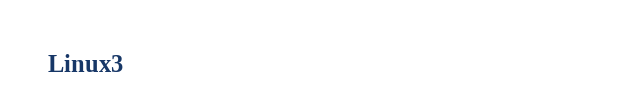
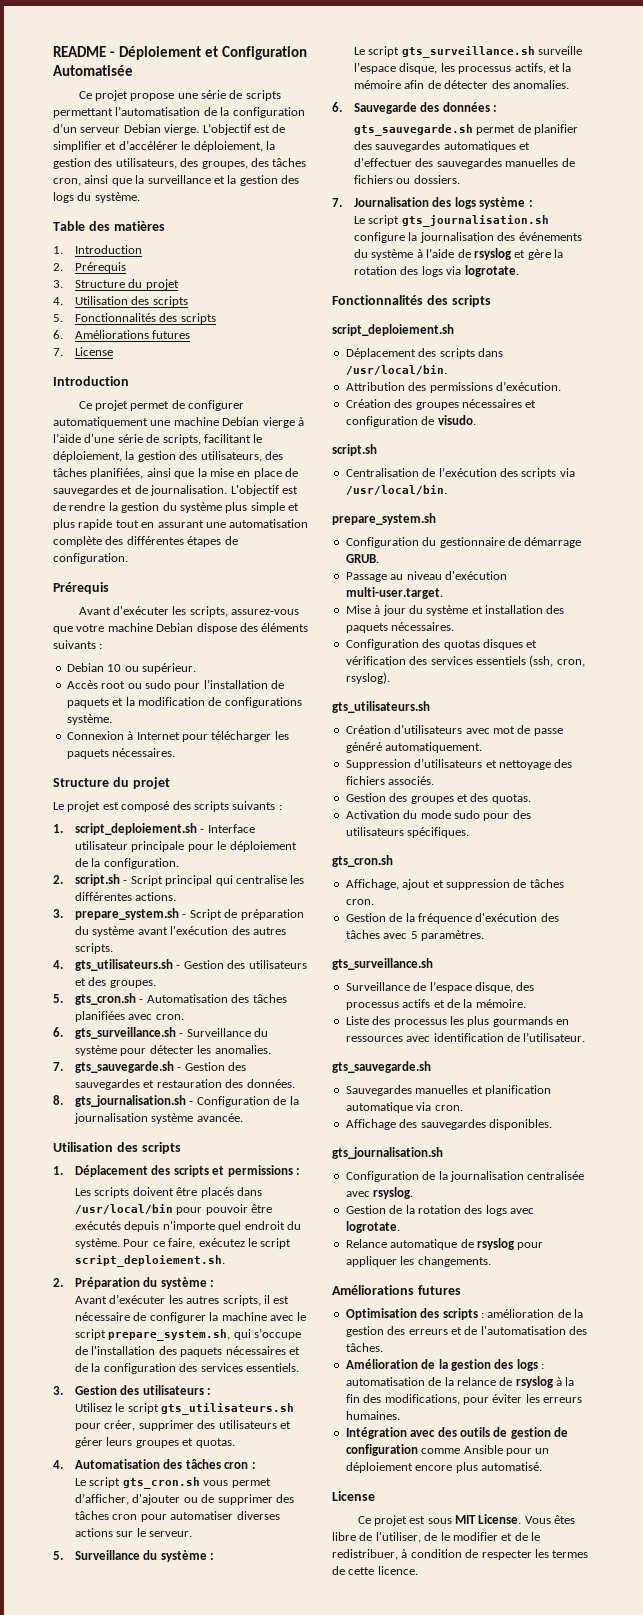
[48,54,123,72] Linux3 -> [53,46,307,60] [53,65,133,76] [78,90,281,101] [53,106,305,118] [53,123,286,135] [53,140,275,152] [53,158,307,169] [53,175,299,186] [53,192,140,203] [53,221,165,231] [53,245,143,254] [53,262,127,273] [53,279,179,290] [53,296,188,307] [53,313,216,324] [53,330,191,339] [53,347,114,356] [53,376,129,386] [78,400,245,411] [53,417,304,428] [53,433,263,445] [53,451,283,462] [53,468,298,479] [53,485,298,496] [53,502,299,513] [53,519,309,530] [53,536,238,547] [53,553,128,564] [53,582,109,594] [78,606,300,617] [53,623,309,634] [53,640,103,649] [66,663,196,674] [66,679,284,691] [66,697,302,708] [66,714,112,725] [66,731,289,742] [66,748,176,759] [53,777,170,789] [53,801,282,812] [53,823,255,835] [75,841,297,852] [75,858,179,869] [53,874,305,886] [75,892,177,901] [53,908,304,920] [75,926,286,937] [75,943,114,954] [53,959,307,971] [75,977,156,988] [53,993,287,1005] [75,1011,184,1022] [53,1027,269,1039] [75,1045,271,1056] [53,1061,247,1073] [75,1079,295,1090] [53,1095,299,1107] [74,1113,243,1124] [53,1142,181,1154] [53,1165,300,1177] [75,1187,262,1198] [75,1204,273,1215] [75,1221,301,1232] [75,1238,292,1249] [75,1255,226,1267] [53,1277,215,1289] [75,1294,290,1306] [75,1312,307,1323] [75,1328,302,1341] [75,1346,300,1357] [75,1363,299,1374] [53,1385,212,1395] [75,1403,295,1415] [75,1420,291,1431] [75,1437,235,1448] [53,1459,256,1469] [75,1477,271,1489] [75,1493,294,1505] [75,1511,280,1522] [75,1528,193,1537] [53,1550,215,1562] [354,46,583,58] [354,62,572,74] [354,80,569,89] [332,102,498,114] [354,124,579,136] [354,141,531,152] [354,158,575,169] [354,175,460,184] [332,197,533,209] [354,215,549,227] [354,232,582,243] [354,248,564,260] [354,265,519,277] [332,295,491,307] [332,324,454,336] [345,348,503,359] [345,365,447,375] [345,381,561,393] [345,399,537,410] [345,415,476,427] [332,444,377,456] [345,467,575,479] [345,485,447,495] [332,513,436,525] [345,537,582,548] [345,554,379,563] [345,571,507,582] [345,587,443,599] [345,605,565,616] [345,622,455,633] [345,639,538,650] [345,655,585,667] [345,672,390,684] [332,701,430,713] [345,724,563,736] [345,742,483,753] [345,758,573,770] [345,776,435,785] [345,793,531,804] [345,810,531,821] [345,827,470,838] [332,855,393,867] [345,879,564,890] [345,899,374,905] [345,913,559,924] [345,930,484,941] [332,958,433,970] [345,981,535,993] [345,999,526,1010] [345,1016,569,1027] [345,1032,586,1042] [332,1061,431,1073] [345,1085,551,1096] [345,1102,463,1113] [345,1119,552,1130] [332,1147,443,1159] [345,1171,585,1182] [345,1187,414,1199] [345,1205,534,1216] [345,1221,400,1233] [345,1238,544,1250] [345,1256,491,1267] [332,1285,461,1295] [345,1308,583,1320] [345,1326,587,1337] [345,1343,383,1352] [345,1359,544,1371] [345,1376,575,1388] [345,1394,582,1405] [345,1411,400,1420] [345,1427,568,1439] [345,1444,550,1456] [345,1462,542,1473] [332,1491,375,1501] [357,1514,576,1526] [332,1532,540,1543] [332,1549,589,1560] [332,1566,418,1575] README - Déploiement et Configuration Automatisée // Ce projet propose une série de scripts permettant l’automatisation de la configuration d’un serveur Debian vierge. L’objectif est de simplifier et d’accélérer le déploiement, la gestion des utilisateurs, des groupes, des tâches cron, ainsi que la surveillance et la gestion des logs du système. // Table des matières // 1. Introduction // 2. Prérequis // 3. Structure du projet // 4. Utilisation des scripts // 5. Fonctionnalités des scripts // 6. Améliorations futures // 7. License // Introduction // Ce projet permet de configurer automatiquement une machine Debian vierge à l’aide d'une série de scripts, facilitant le déploiement, la gestion des utilisateurs, des tâches planifiées, ainsi que la mise en place de sauvegardes et de journalisation. L'objectif est de rendre la gestion du système plus simple et plus rapide tout en assurant une automatisation complète des différentes étapes de configuration. // Prérequis // Avant d'exécuter les scripts, assurez-vous que votre machine Debian dispose des éléments suivants : // Debian 10 ou supérieur. // Accès root ou sudo pour l’installation de paquets et la modification de configurations système. // Connexion à Internet pour télécharger les paquets nécessaires. // Structure du projet // Le projet est composé des scripts suivants : // 1. script_deploiement.sh - Interface utilisateur principale pour le déploiement de la configuration. // 2. script.sh - Script principal qui centralise les différentes actions. // 3. prepare_system.sh - Script de préparation du système avant l'exécution des autres scripts. // 4. gts_utilisateurs.sh - Gestion des utilisateurs et des groupes. // 5. gts_cron.sh - Automatisation des tâches planifiées avec cron. // 6. gts_surveillance.sh - Surveillance du système pour détecter les anomalies. // 7. gts_sauvegarde.sh - Gestion des sauvegardes et restauration des données. // 8. gts_journalisation.sh - Configuration de la journalisation système avancée. // Utilisation des scripts // 1. Déplacement des scripts et permissions : // Les scripts doivent être placés dans /usr/local/bin pour pouvoir être exécutés depuis n'importe quel endroit du système. Pour ce faire, exécutez le script script_deploiement.sh. // 2. Préparation du système : // Avant d’exécuter les autres scripts, il est nécessaire de configurer la machine avec le script prepare_system.sh, qui s’occupe de l'installation des paquets nécessaires et de la configuration des services essentiels. // 3. Gestion des utilisateurs : // Utilisez le script gts_utilisateurs.sh pour créer, supprimer des utilisateurs et gérer leurs groupes et quotas. // 4. Automatisation des tâches cron : // Le script gts_cron.sh vous permet d’afficher, d'ajouter ou de supprimer des tâches cron pour automatiser diverses actions sur le serveur. // 5. Surveillance du système : // Le script gts_surveillance.sh surveille l’espace disque, les processus actifs, et la mémoire afin de détecter des anomalies. // 6. Sauvegarde des données : // gts_sauvegarde.sh permet de planifier des sauvegardes automatiques et d'effectuer des sauvegardes manuelles de fichiers ou dossiers. // 7. Journalisation des logs système : // Le script gts_journalisation.sh configure la journalisation des événements du système à l’aide de rsyslog et gère la rotation des logs via logrotate. // Fonctionnalités des scripts // script_deploiement.sh // Déplacement des scripts dans /usr/local/bin. // Attribution des permissions d’exécution. // Création des groupes nécessaires et configuration de visudo. // script.sh // Centralisation de l’exécution des scripts via /usr/local/bin. // prepare_system.sh // Configuration du gestionnaire de démarrage GRUB. // Passage au niveau d'exécution multi-user.target. // Mise à jour du système et installation des paquets nécessaires. // Configuration des quotas disques et vérification des services essentiels (ssh, cron, rsyslog). // gts_utilisateurs.sh // Création d’utilisateurs avec mot de passe généré automatiquement. // Suppression d’utilisateurs et nettoyage des fichiers associés. // Gestion des groupes et des quotas. // Activation du mode sudo pour des utilisateurs spécifiques. // gts_cron.sh // Affichage, ajout et suppression de tâches cron. // Gestion de la fréquence d'exécution des tâches avec 5 paramètres. // gts_surveillance.sh // Surveillance de l’espace disque, des processus actifs et de la mémoire. // Liste des processus les plus gourmands en ressources avec identification de l’utilisateur. // gts_sauvegarde.sh // Sauvegardes manuelles et planification automatique via cron. // Affichage des sauvegardes disponibles. // gts_journalisation.sh // Configuration de la journalisation centralisée avec rsyslog. // Gestion de la rotation des logs avec logrotate. // Relance automatique de rsyslog pour appliquer les changements. // Améliorations futures // Optimisation des scripts : amélioration de la gestion des erreurs et de l'automatisation des tâches. // Amélioration de la gestion des logs : automatisation de la relance de rsyslog à la fin des modifications, pour éviter les erreurs humaines. // Intégration avec des outils de gestion de configuration comme Ansible pour un déploiement encore plus automatisé. // License // Ce projet est sous MIT License. Vous êtes libre de l'utiliser, de le modifier et de le redistribuer, à condition de respecter les termes de cette licence.

